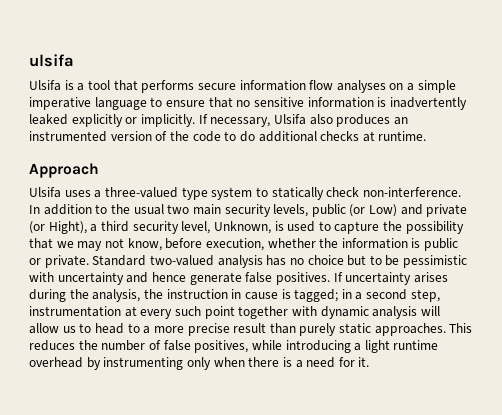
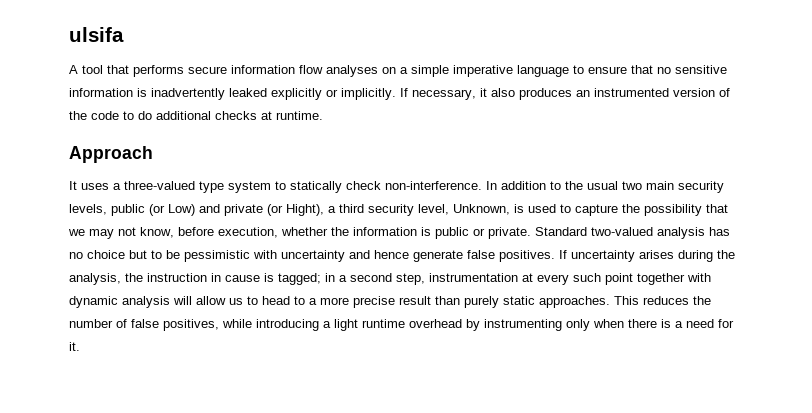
[29,80,85,91] Ulsifa is a -> [69,65,78,74] A
[273,114,306,125] Ulsifa -> [480,88,487,97] it
[29,187,61,198] Ulsifa -> [69,181,77,190] It

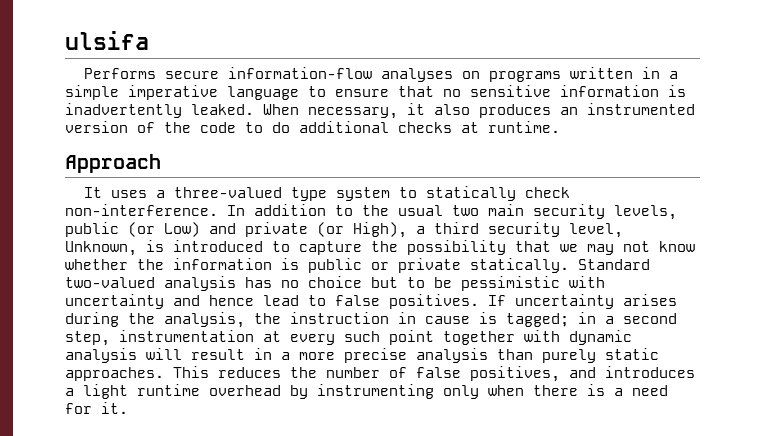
[69,65,396,77] A tool that performs secure information flow analyses on -> [83,67,660,82] Performs secure information-flow analyses on programs written in
[229,88,408,100] leaked explicitly or implicitly. If -> [191,104,299,115] leaked. When
[286,204,324,216] Hight), -> [353,222,407,238] High),
[528,204,556,213] used -> [173,240,263,252] introduced
[140,227,278,238] know, before execution, -> [659,241,695,252] know
[488,227,531,239] private. -> [398,258,569,273] private statically.
[413,250,463,262] generate -> [263,295,326,306] lead to
[196,296,305,305] allow us to head to -> [191,348,272,360] result in
[399,296,431,305] result -> [416,348,488,363] analysis
[222,319,319,331] while introducing -> [569,366,695,378] and introduces

